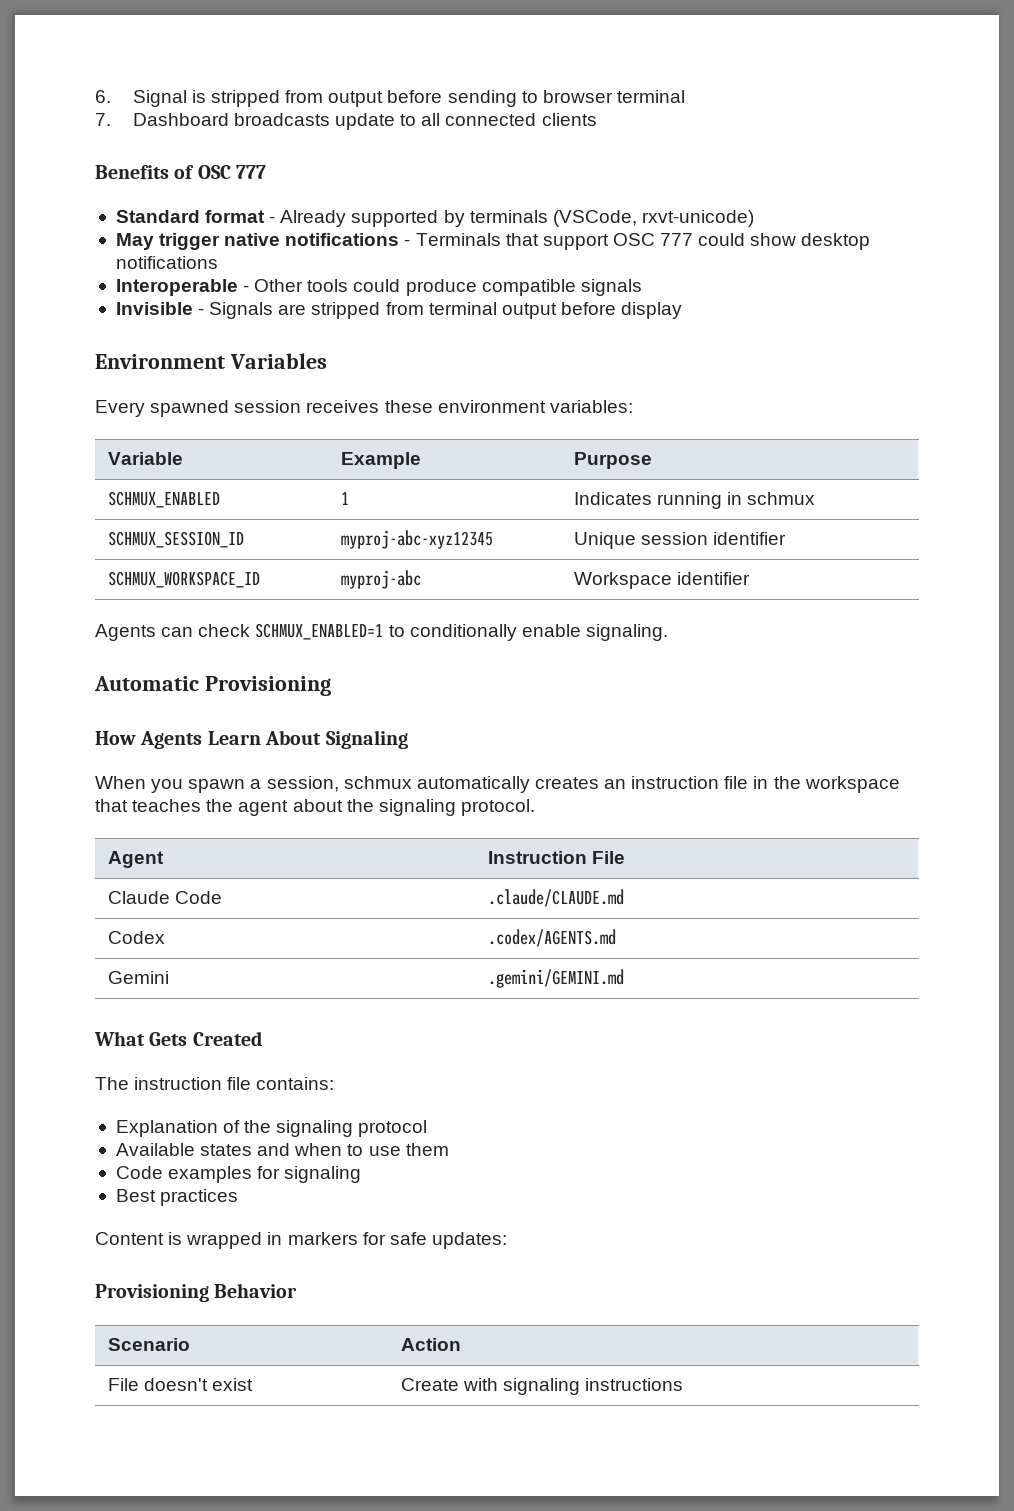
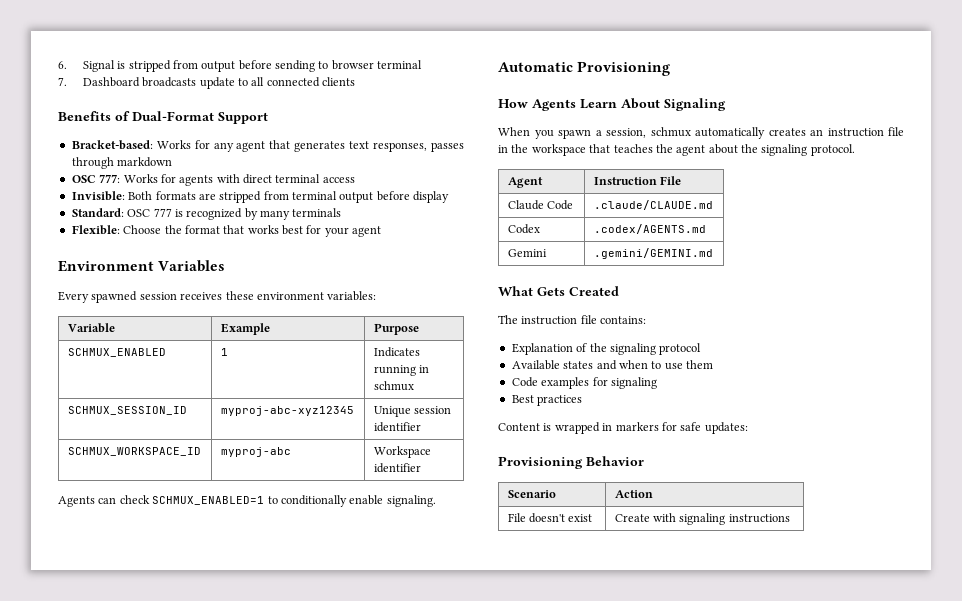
[197,165,267,179] [115,210,754,227] [115,233,871,250] [115,256,218,269] [115,279,642,296] [115,302,274,319] OSC 777 // Standard format - Already supported by terminals (VSCode, rxvt-unicode) // May trigger native notifications - Terminals that support OSC 777 could show desktop notifications // Interoperable - Other tools could produce compatible signals // Invisible - Signals -> [132,111,268,124] [71,140,465,152] [71,157,173,169] [71,174,355,186] [71,191,196,201] Dual-Format Support // Bracket-based: Works for any agent that generates text responses, passes through markdown // OSC 777: Works for agents with direct terminal access // Invisible: Both formats
(683, 310) none -> [71,208,342,220] [71,225,382,237] // Standard: OSC 777 is recognized by many terminals // Flexible: Choose the format that works best for your agent

